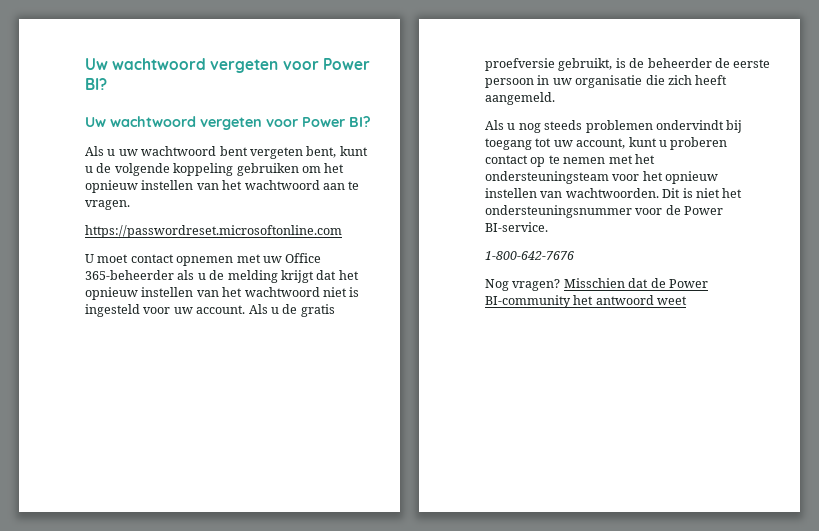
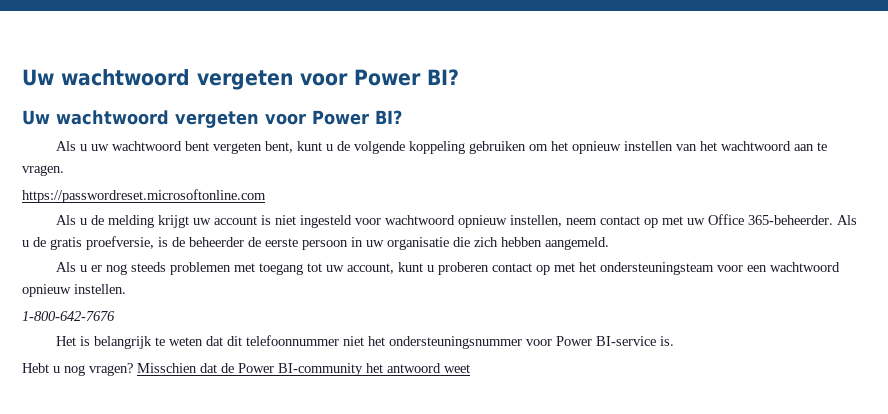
[85,253,322,266] [85,270,359,283] [85,287,360,300] [85,304,246,317] U moet contact opnemen met uw Office 365-beheerder als u de melding krijgt dat het opnieuw instellen van het wachtwoord niet is ingesteld voor uw account. -> [56,214,834,228] Als u de melding krijgt uw account is niet ingesteld voor wachtwoord opnieuw instellen, neem contact op met uw Office 365-beheerder.
[485,58,613,71] proefversie gebruikt, -> [86,236,154,250] proefversie,
[695,75,728,85] heeft -> [501,237,542,247] hebben
(516, 126) none -> [91,265,103,272] er
[655,120,743,133] ondervindt bij -> [234,263,256,272] met
[548,155,606,164] te nemen -> (551, 270) none
[642,171,719,184] [485,188,743,198] [485,205,724,218] [485,222,548,232] [485,251,574,260] [485,279,509,291] het opnieuw instellen van wachtwoorden. Dit is niet het ondersteuningsnummer voor de Power BI-service. // 1-800-642-7676 // Nog -> [747,262,841,272] [22,284,126,297] [22,311,115,321] [56,335,675,349] [22,363,85,376] een wachtwoord opnieuw instellen. // 1-800-642-7676 // Het is belangrijk te weten dat dit telefoonnummer niet het ondersteuningsnummer voor Power BI-service is. // Hebt u nog

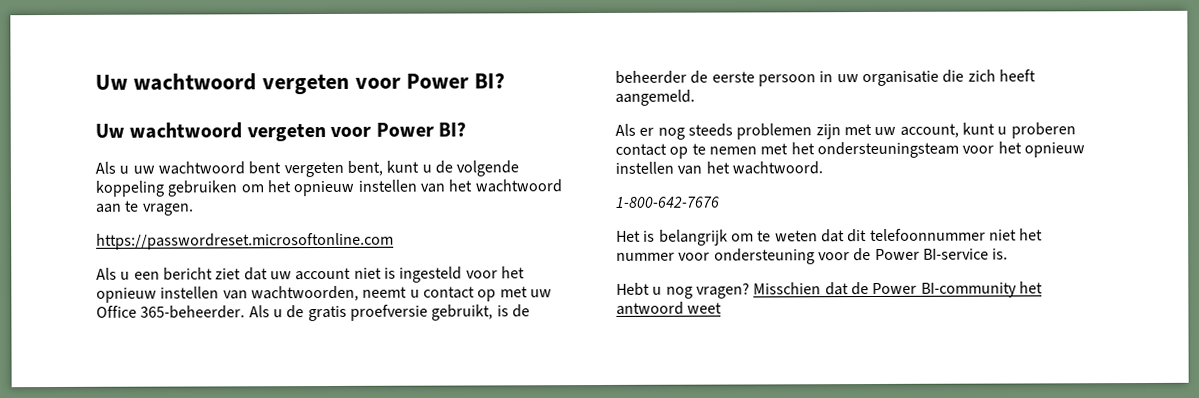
[91,215,598,228] de melding krijgt uw account is niet ingesteld voor wachtwoord opnieuw instellen, neem -> [133,266,525,283] [96,285,420,303] een bericht ziet dat uw account niet is ingesteld voor het opnieuw instellen van wachtwoorden, neemt u
[86,236,154,250] proefversie, -> [349,304,494,321] proefversie gebruikt,
[501,237,542,247] hebben -> [998,69,1036,82] heeft
[80,265,88,272] u -> (636, 129) none
[234,263,323,275] met toegang tot -> [815,124,872,140] zijn met
(551, 270) none -> [691,143,757,155] te nemen
[747,262,841,272] [22,284,126,297] een wachtwoord opnieuw instellen. -> [997,141,1085,158] [615,161,823,175] het opnieuw instellen van het wachtwoord.
(153, 342) none -> [730,233,754,242] om
[389,336,553,349] ondersteuningsnummer voor -> [616,248,872,265] nummer voor ondersteuning voor de

